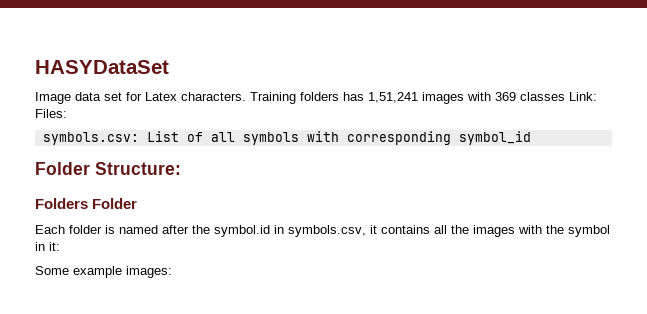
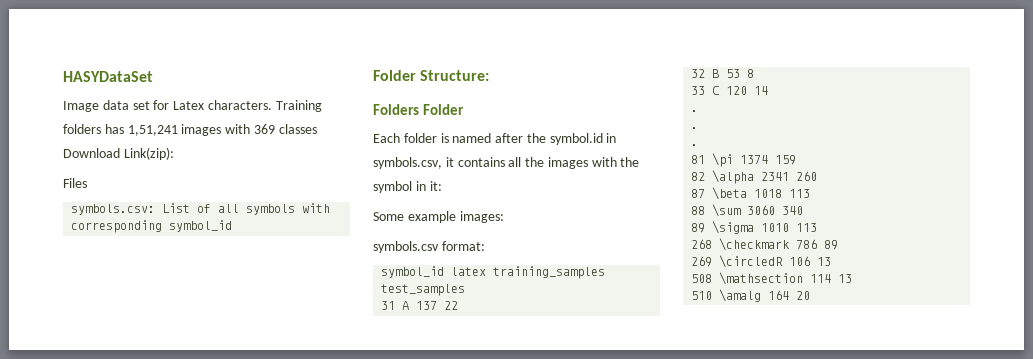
[569,92,597,101] [35,109,67,118] Link: Files: -> [63,147,174,160] [63,178,87,188] Download Link(zip): // Files
(172, 272) none -> [373,241,485,253] [381,266,606,279] [381,284,466,296] [381,301,459,310] [691,69,755,78] [691,86,769,95] [691,110,699,112] [691,127,699,129] [691,144,699,146] [691,153,797,167] [691,170,818,184] [691,187,811,200] [691,204,804,217] [691,221,818,234] [691,238,839,251] [691,255,832,268] [691,272,853,285] [691,289,811,302] // symbols.csv format: // symbol_id latex training_samples test_samples // 31 A 137 22 // 32 B 53 8 // 33 C 120 14 // . // . // . // 81 \pi 1374 159 // 82 \alpha 2341 260 // 87 \beta 1018 113 // 88 \sum 3060 340 // 89 \sigma 1010 113 // 268 \checkmark 786 89 // 269 \circledR 106 13 // 508 \mathsection 114 13 // 510 \amalg 164 20

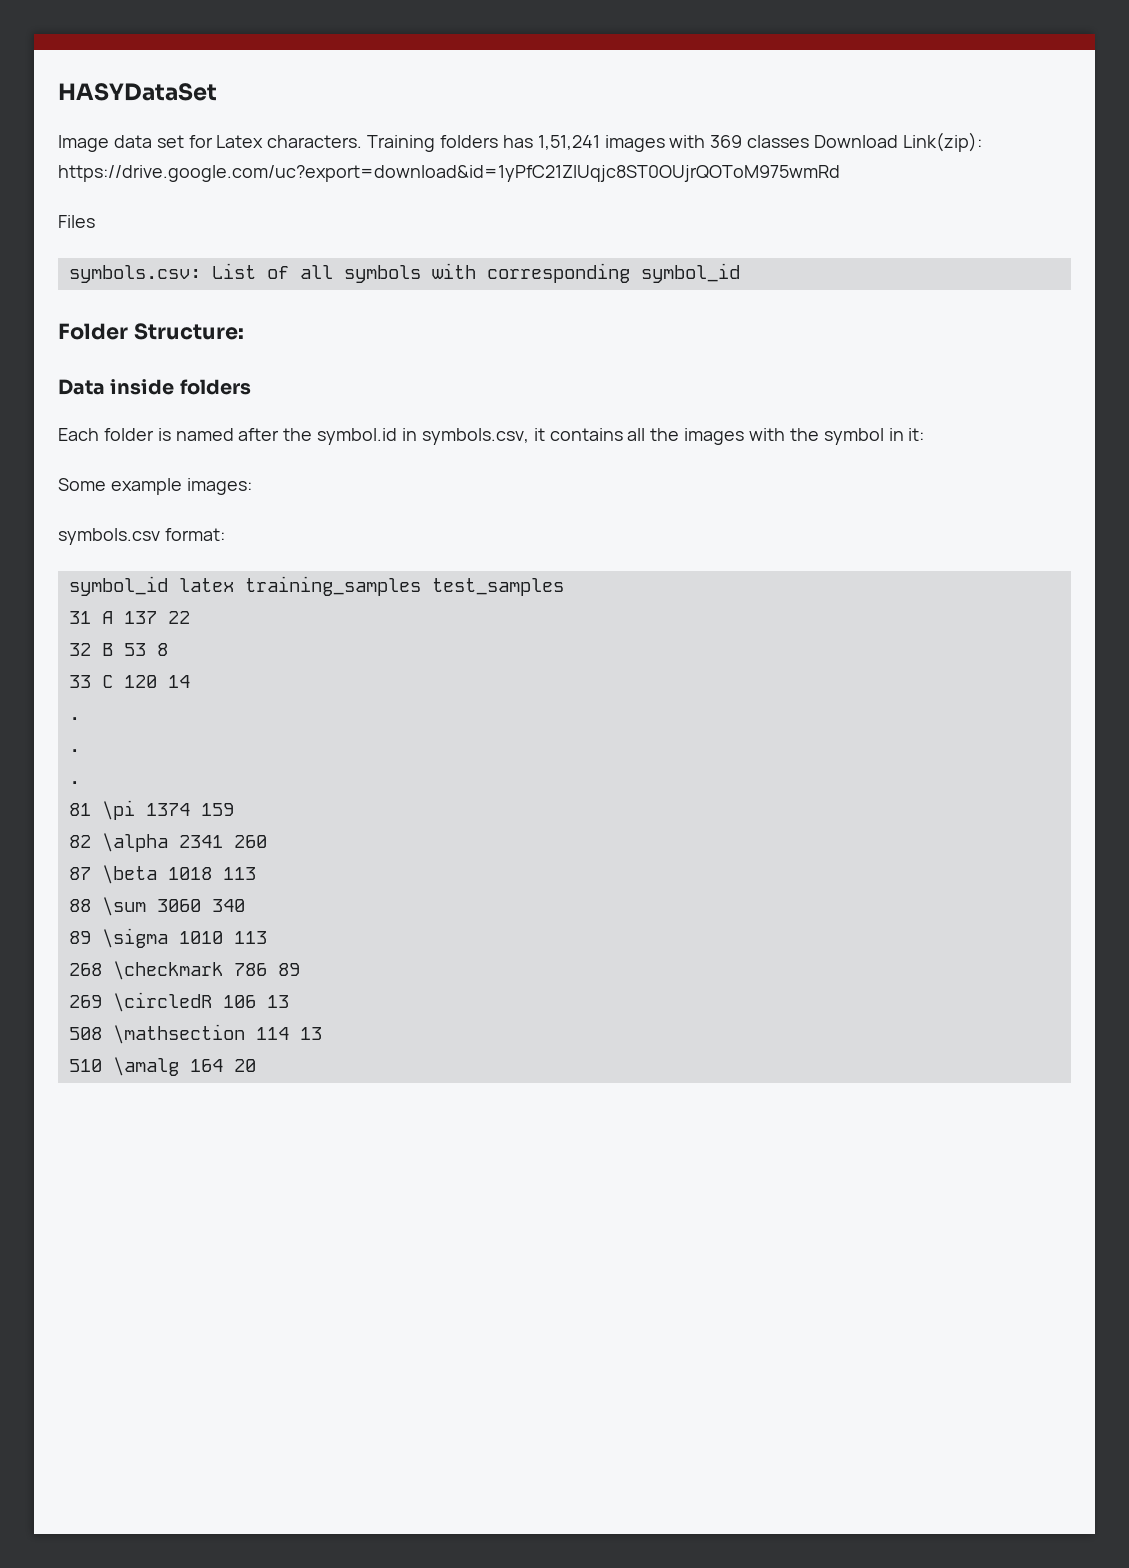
(174, 153) none -> [58,165,840,182] https://drive.google.com/uc?export=download&id=1yPfC21ZlUqjc8ST0OUjrQOToM975wmRd
[373,104,464,115] Folders Folder -> [58,379,251,395] Data inside folders

